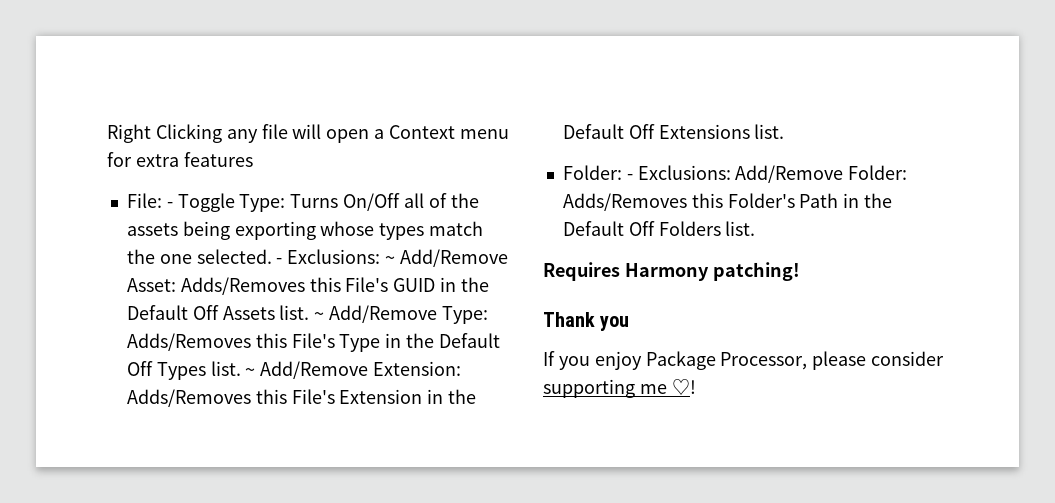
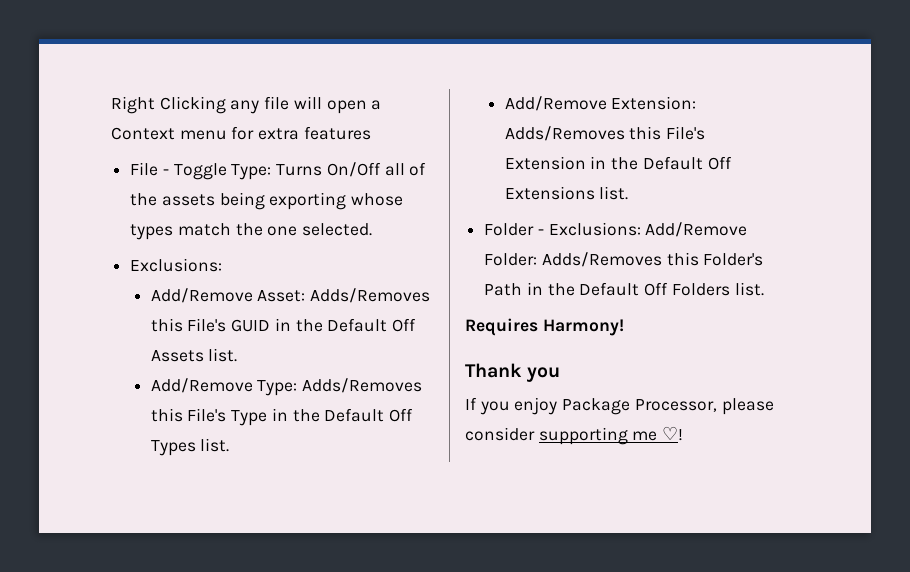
[126,193,162,208] File: -> [130,162,159,176] File
[276,249,396,264] - Exclusions: ~ -> [130,258,223,272] // Exclusions: //
[314,312,325,320] ~ -> (238, 355) //
[245,368,256,376] ~ -> (230, 445) //
[562,165,622,180] Folder: -> [484,223,535,236] Folder
[624,262,800,281] Harmony patching! -> [542,319,624,336] Harmony!

